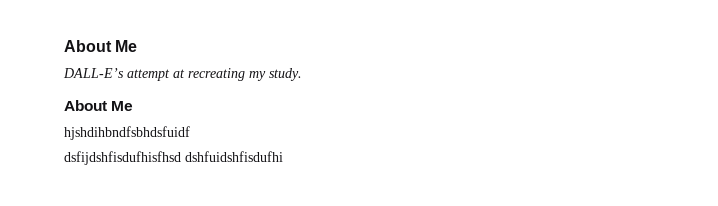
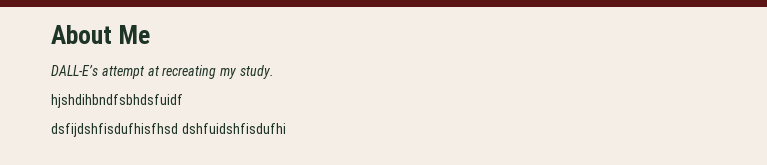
[64,100,134,111] // About Me -> (274, 72) none

